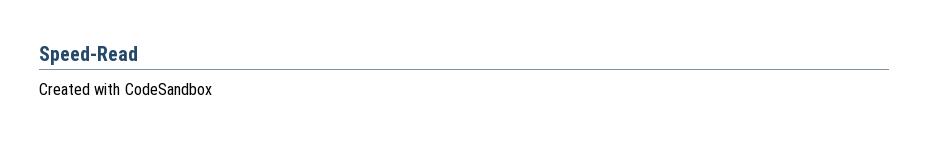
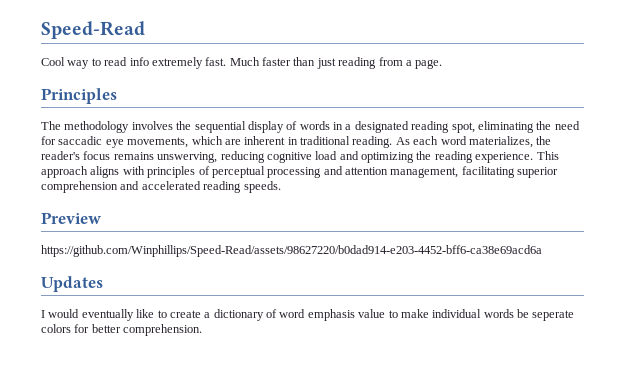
[39,83,212,95] Created with CodeSandbox -> [41,57,443,69] [41,88,117,104] [41,121,580,133] [41,136,552,148] [41,151,559,163] [41,166,559,178] [41,181,281,193] [41,212,102,224] [41,245,542,257] [41,276,103,292] [41,309,575,321] [41,324,203,336] Cool way to read info extremely fast. Much faster than just reading from a page. // Principles // The methodology involves the sequential display of words in a designated reading spot, eliminating the need for saccadic eye movements, which are inherent in traditional reading. As each word materializes, the reader's focus remains unswerving, reducing cognitive load and optimizing the reading experience. This approach aligns with principles of perceptual processing and attention management, facilitating superior comprehension and accelerated reading speeds. // Preview // https://github.com/Winphillips/Speed-Read/assets/98627220/b0dad914-e203-4452-bff6-ca38e69acd6a // Updates // I would eventually like to create a dictionary of word emphasis value to make individual words be seperate colors for better comprehension.

